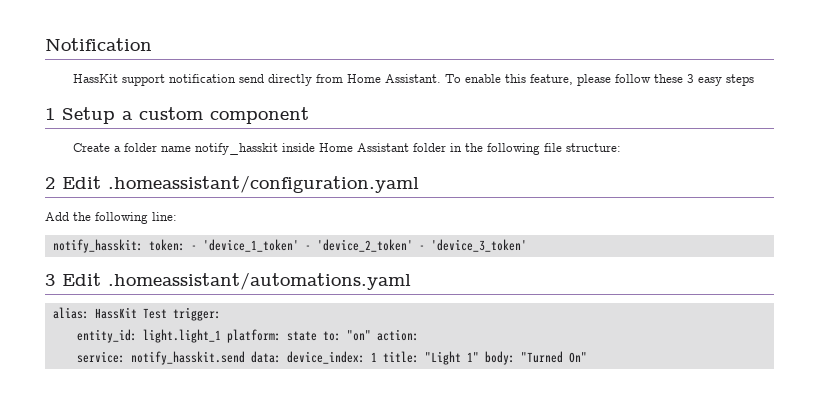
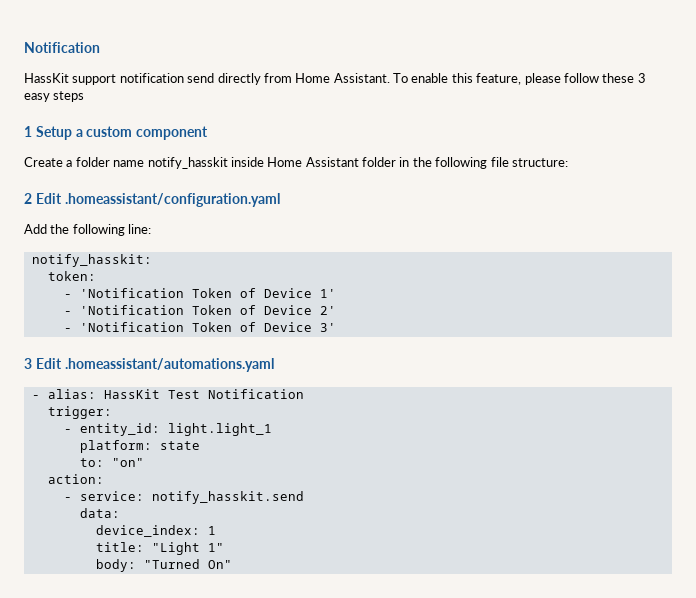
(143, 246) none -> (152, 260) //
[190,239,527,252] - 'device_1_token' - 'device_2_token' - 'device_3_token' -> [63,288,336,298] [63,305,336,315] [63,322,336,332] // - 'Notification Token of Device 1' // - 'Notification Token of Device 2' // - 'Notification Token of Device 3'
(411, 281) none -> [31,395,40,399] -
(167, 313) none -> [207,389,304,399] Notification //
(221, 314) none -> [63,429,72,433] -
(221, 336) none -> (272, 429) //
(317, 336) none -> (200, 445) //
(371, 335) none -> (144, 462) //
(419, 335) none -> [63,497,72,501] -
(245, 358) none -> (304, 497) //
(281, 357) none -> (120, 513) //
(377, 357) none -> (216, 530) //
(479, 357) none -> (224, 547) //

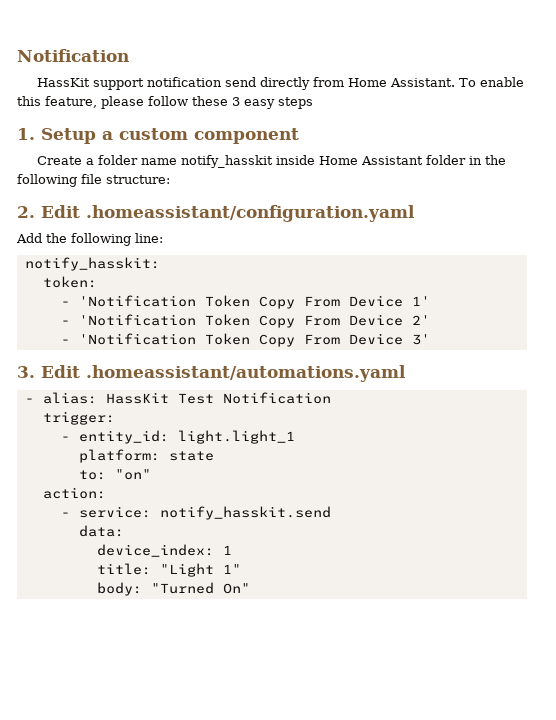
[24,126,32,137] 1 -> [17,128,35,140] 1.
[24,193,32,204] 2 -> [17,206,35,218] 2.
[239,288,256,298] of -> [258,296,340,309] Copy From
[239,305,256,315] of -> [258,315,340,328] Copy From
[239,322,256,332] of -> [258,334,340,347] Copy From
[24,358,32,369] 3 -> [17,366,35,378] 3.

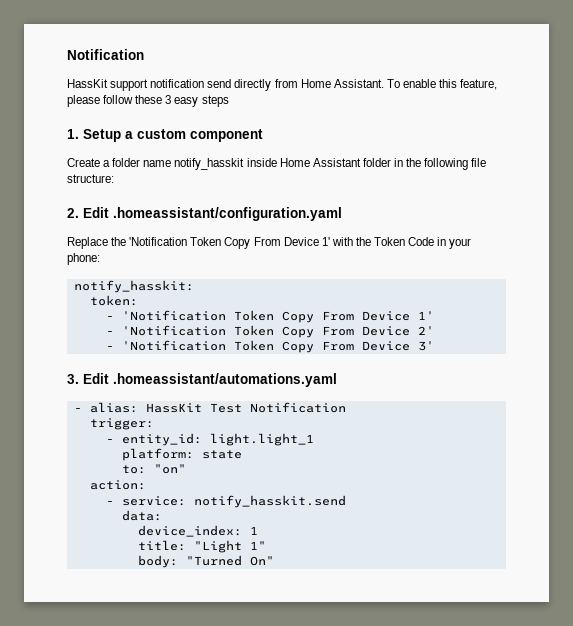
[16,233,163,246] Add the following line: -> [67,237,472,249] [67,253,100,265] Replace the 'Notification Token Copy From Device 1' with the Token Code in your phone:

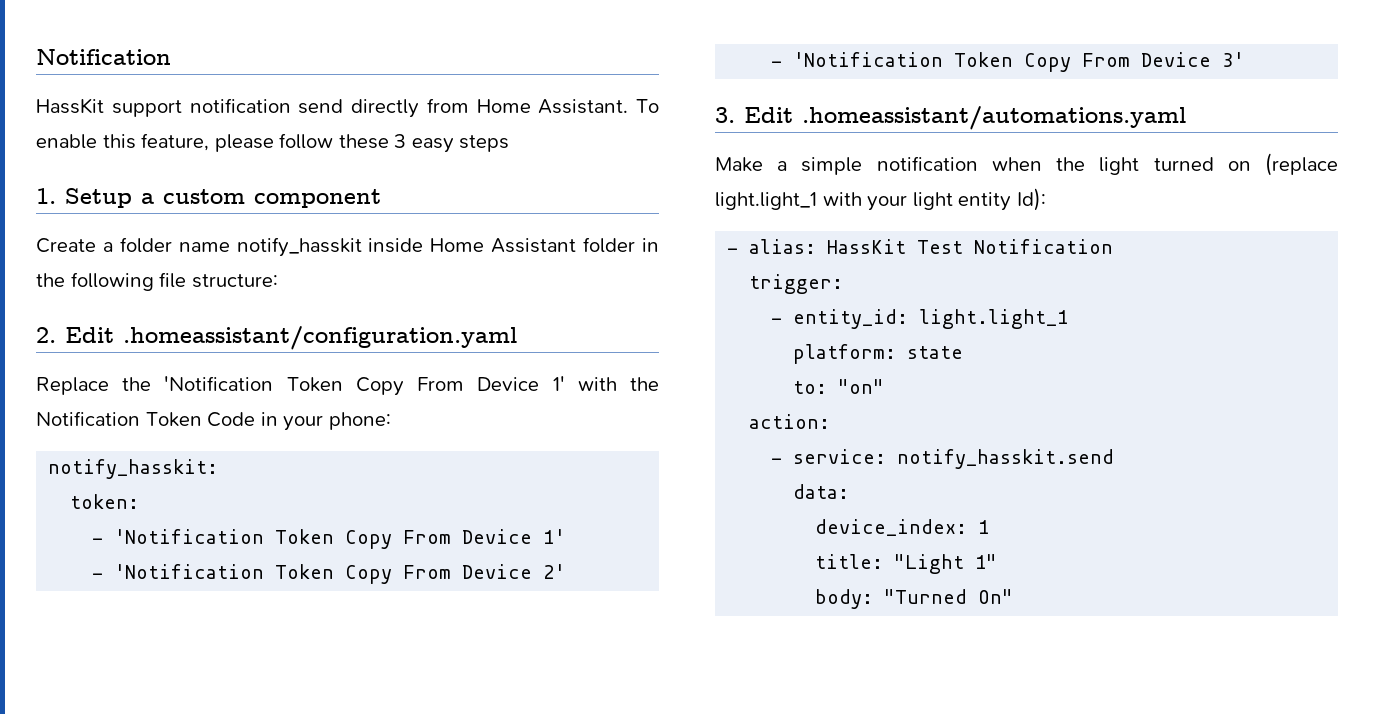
(371, 241) none -> [36,411,140,426] Notification
(337, 380) none -> [715,153,1338,176] [715,188,1046,211] // Make a simple notification when the light turned on (replace light.light_1 with your light entity Id):

